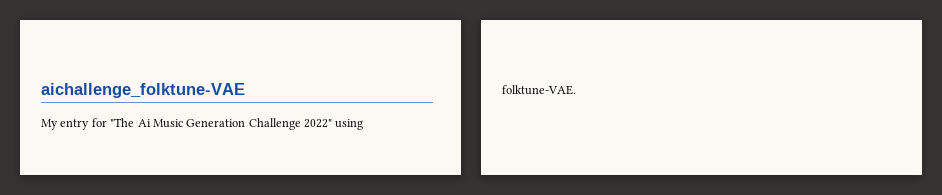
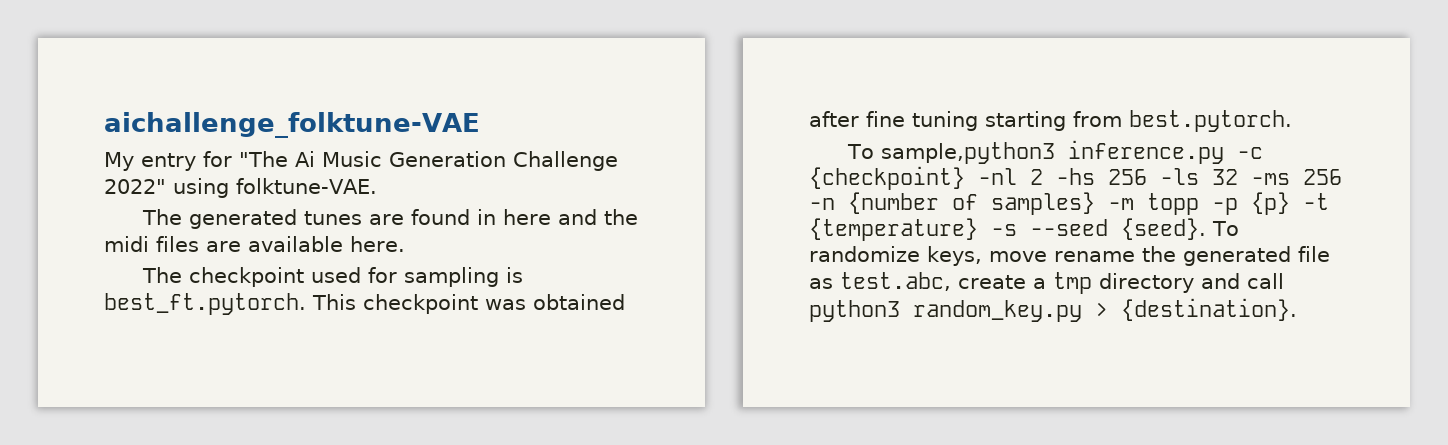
(576, 90) none -> [141,209,638,229] [104,236,405,252] [141,267,523,287] [104,293,625,315] [809,110,1292,132] [846,140,1263,164] [809,166,1342,190] [809,192,1329,215] [809,218,1239,241] [809,246,1330,266] [809,272,1284,294] [809,298,1297,322] // The generated tunes are found in here and the midi files are available here. // The checkpoint used for sampling is best_ft.pytorch. This checkpoint was obtained after fine tuning starting from best.pytorch. // To sample,python3 inference.py -c {checkpoint} -nl 2 -hs 256 -ls 32 -ms 256 -n {number of samples} -m topp -p {p} -t {temperature} -s --seed {seed}. To randomize keys, move rename the generated file as test.abc, create a tmp directory and call python3 random_key.py > {destination}.

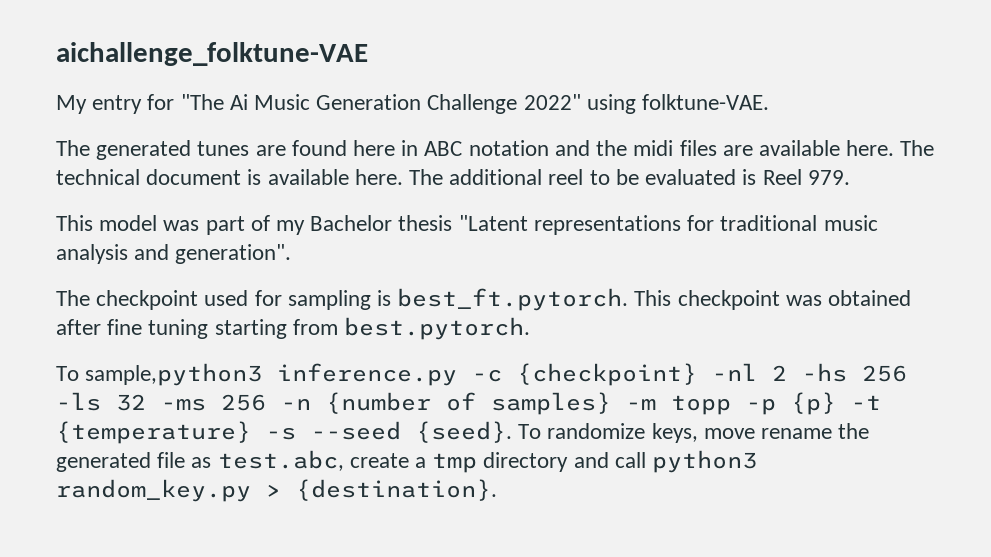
[476,209,551,225] in here -> [353,140,549,156] here in ABC notation
(405, 244) none -> [900,140,935,156] [56,169,850,185] [56,215,878,235] [56,244,292,264] The technical document is available here. The additional reel to be evaluated is Reel 979. // This model was part of my Bachelor thesis "Latent representations for traditional music analysis and generation".

